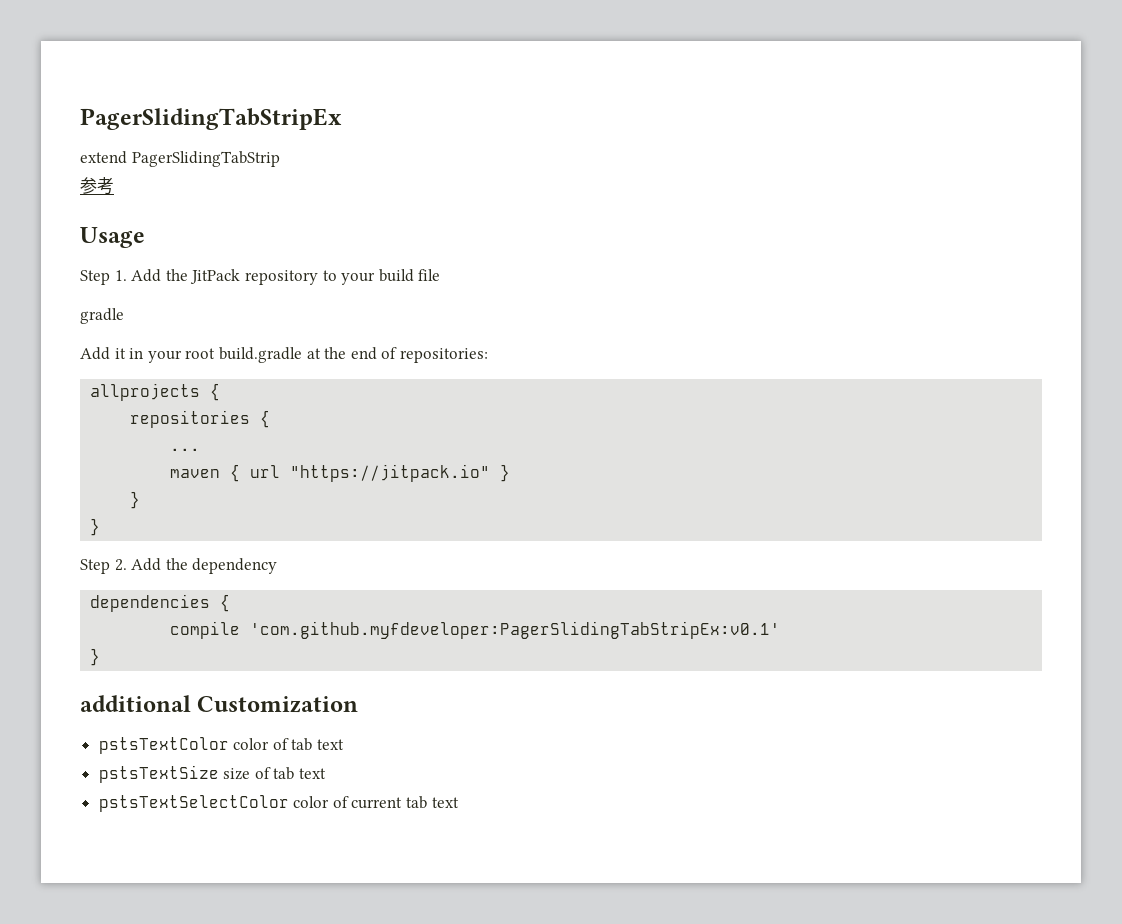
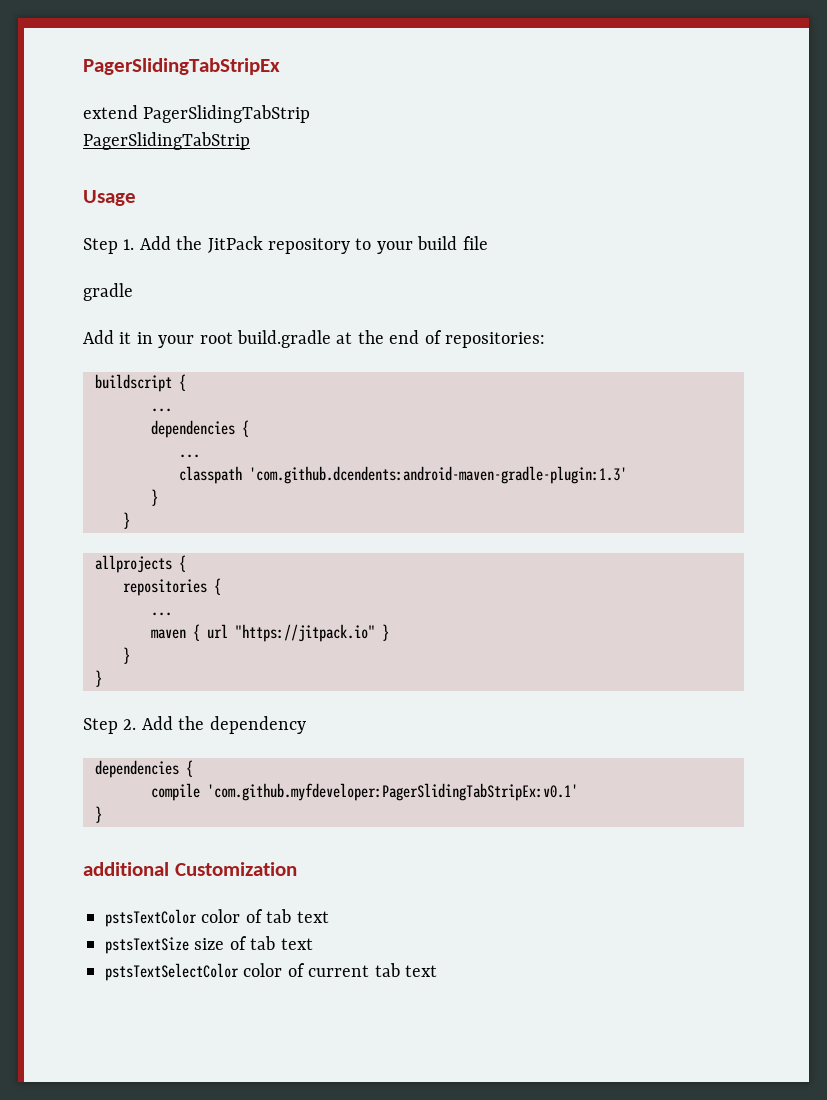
[80,177,114,195] 参考 -> [83,132,250,150] PagerSlidingTabStrip
(488, 355) none -> [95,374,186,392] [151,408,172,412] [151,420,249,438] [179,454,200,458] [179,466,627,484] [151,489,158,506] [123,512,130,529] // buildscript { // ... // dependencies { // ... // classpath 'com.github.dcendents:android-maven-gradle-plugin:1.3' // } // }

